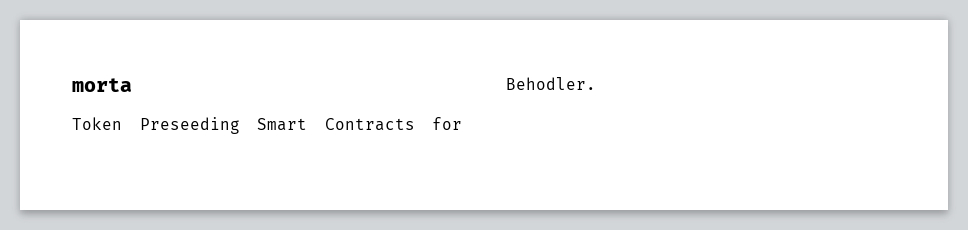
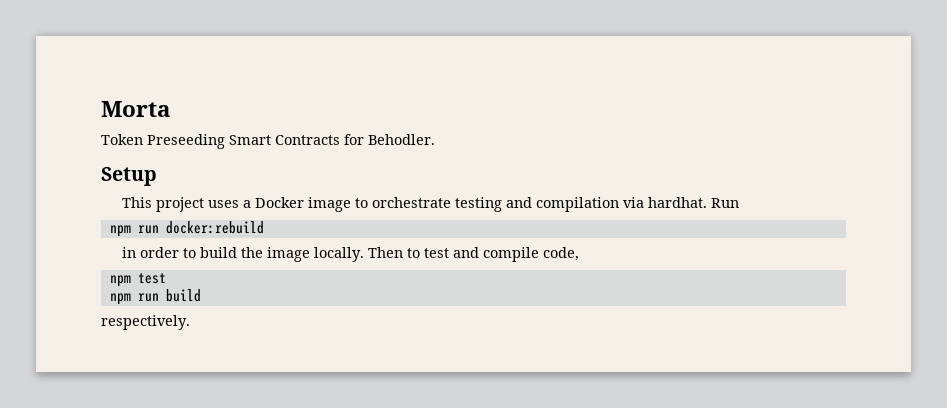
[72,78,132,92] morta -> [101,101,170,117] Morta
(596, 83) none -> [101,167,157,186] [121,197,739,212] [109,221,264,237] [121,247,579,262] [109,273,166,287] [109,289,201,305] [101,315,190,330] // Setup // This project uses a Docker image to orchestrate testing and compilation via hardhat. Run // npm run docker:rebuild // in order to build the image locally. Then to test and compile code, // npm test // npm run build // respectively.

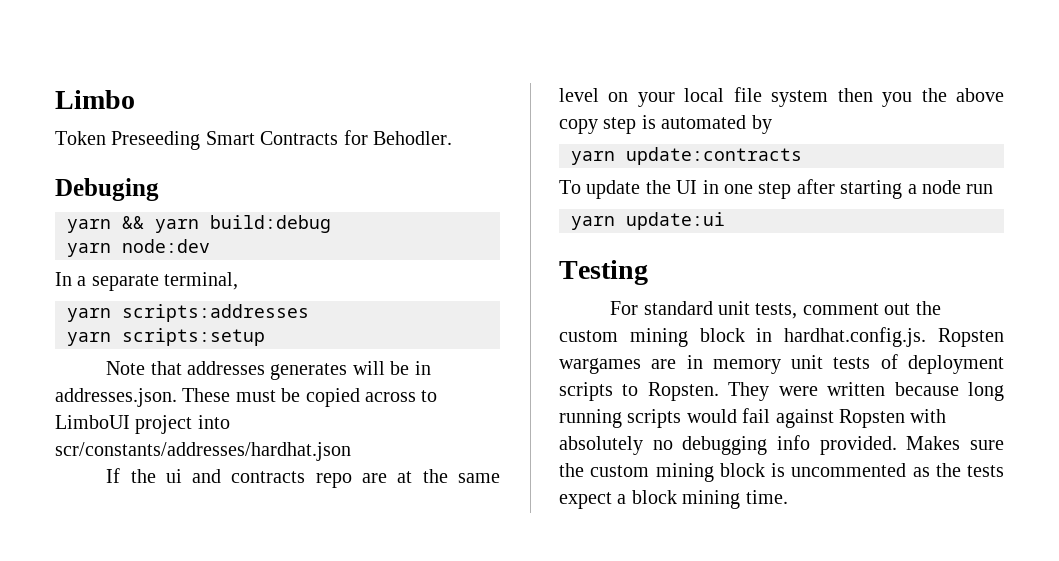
[101,101,170,117] Morta -> [55,90,135,109] Limbo
[101,167,157,186] [121,197,739,212] [109,221,264,237] [121,247,579,262] [109,273,166,287] [109,289,201,305] [101,315,190,330] Setup // This project uses a Docker image to orchestrate testing and compilation via hardhat. Run // npm run docker:rebuild // in order to build the image locally. Then to test and compile code, // npm test // npm run build // respectively. -> [55,178,159,201] [67,215,331,233] [67,239,210,257] [55,272,239,291] [67,304,309,322] [67,328,265,346] [106,361,431,380] [55,388,438,407] [55,415,230,434] [55,442,351,461] [106,468,500,488] [559,87,1005,107] [559,115,772,134] [571,147,802,165] [559,179,994,199] [571,212,725,230] [559,260,648,285] [610,301,941,319] [559,327,1004,347] [559,354,1004,374] [559,382,1004,401] [559,408,947,428] [559,435,1004,455] [559,463,1004,482] [559,490,788,509] Debuging // yarn && yarn build:debug // yarn node:dev // In a separate terminal, // yarn scripts:addresses // yarn scripts:setup // Note that addresses generates will be in addresses.json. These must be copied across to LimboUI project into scr/constants/addresses/hardhat.json // If the ui and contracts repo are at the same level on your local file system then you the above copy step is automated by // yarn update:contracts // To update the UI in one step after starting a node run // yarn update:ui // Testing // For standard unit tests, comment out the custom mining block in hardhat.config.js. Ropsten wargames are in memory unit tests of deployment scripts to Ropsten. They were written because long running scripts would fail against Ropsten with absolutely no debugging info provided. Makes sure the custom mining block is uncommented as the tests expect a block mining time.

